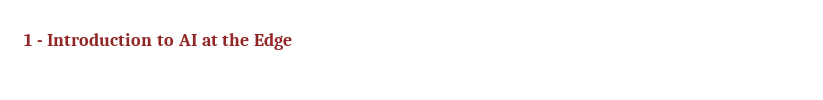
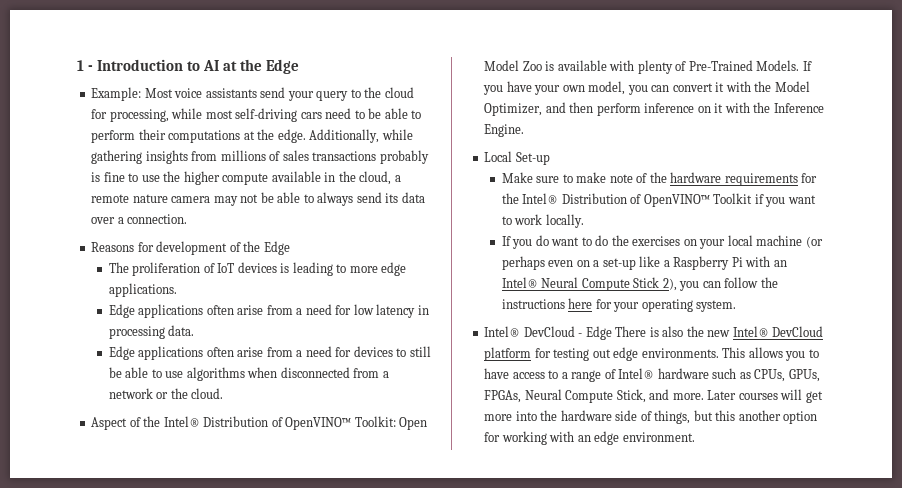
(293, 41) none -> [91,87,414,101] [91,108,422,122] [91,129,413,143] [91,150,429,164] [91,171,401,185] [91,192,425,206] [91,214,188,224] [91,241,290,255] [108,262,407,276] [108,283,177,297] [108,304,429,318] [108,325,195,339] [108,346,431,360] [108,367,389,381] [108,388,224,399] [91,416,428,430] [484,60,812,74] [483,81,810,95] [484,102,824,116] [484,124,525,137] [484,151,550,165] [501,172,818,186] [501,193,816,207] [501,214,584,228] [501,235,823,249] [501,256,787,270] [501,277,778,291] [501,298,737,312] [484,326,824,340] [484,347,819,361] [484,368,820,382] [484,389,823,403] [484,410,818,424] [484,431,695,445] // Example: Most voice assistants send your query to the cloud for processing, while most self-driving cars need to be able to perform their computations at the edge. Additionally, while gathering insights from millions of sales transactions probably is fine to use the higher compute available in the cloud, a remote nature camera may not be able to always send its data over a connection. // Reasons for development of the Edge // The proliferation of IoT devices is leading to more edge applications. // Edge applications often arise from a need for low latency in processing data. // Edge applications often arise from a need for devices to still be able to use algorithms when disconnected from a network or the cloud. // Aspect of the Intel® Distribution of OpenVINO™ Toolkit: Open Model Zoo is available with plenty of Pre-Trained Models. If you have your own model, you can convert it with the Model Optimizer, and then perform inference on it with the Inference Engine. // Local Set-up // Make sure to make note of the hardware requirements for the Intel® Distribution of OpenVINO™ Toolkit if you want to work locally. // If you do want to do the exercises on your local machine (or perhaps even on a set-up like a Raspberry Pi with an Intel® Neural Compute Stick 2), you can follow the instructions here for your operating system. // Intel® DevCloud - Edge There is also the new Intel® DevCloud platform for testing out edge environments. This allows you to have access to a range of Intel® hardware such as CPUs, GPUs, FPGAs, Neural Compute Stick, and more. Later courses will get more into the hardware side of things, but this another option for working with an edge environment.

